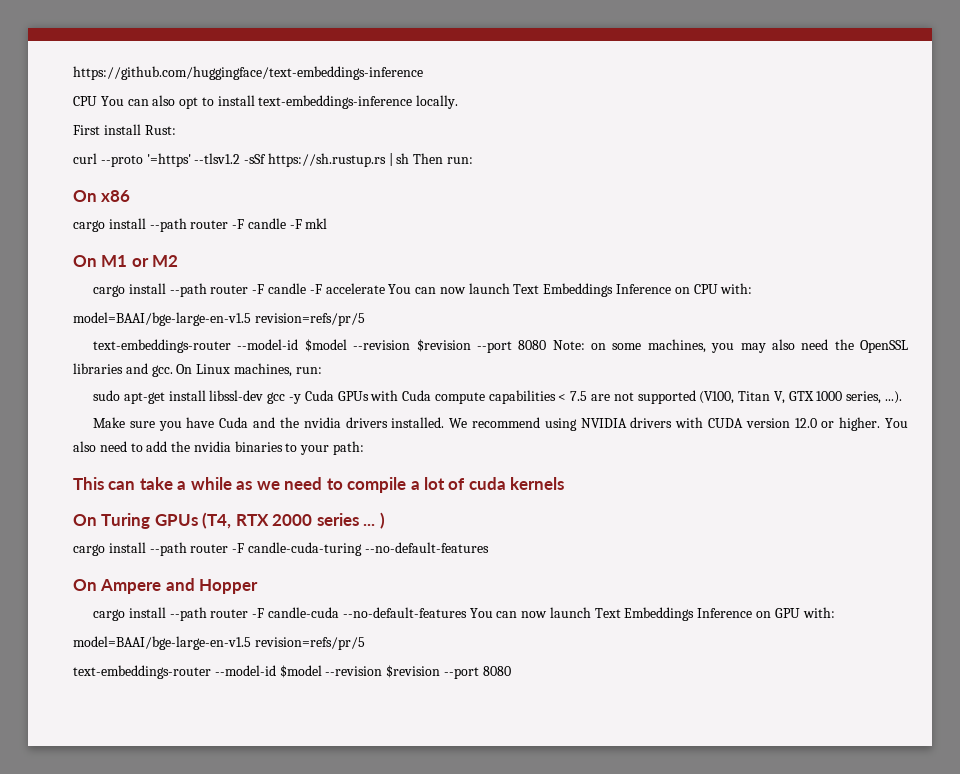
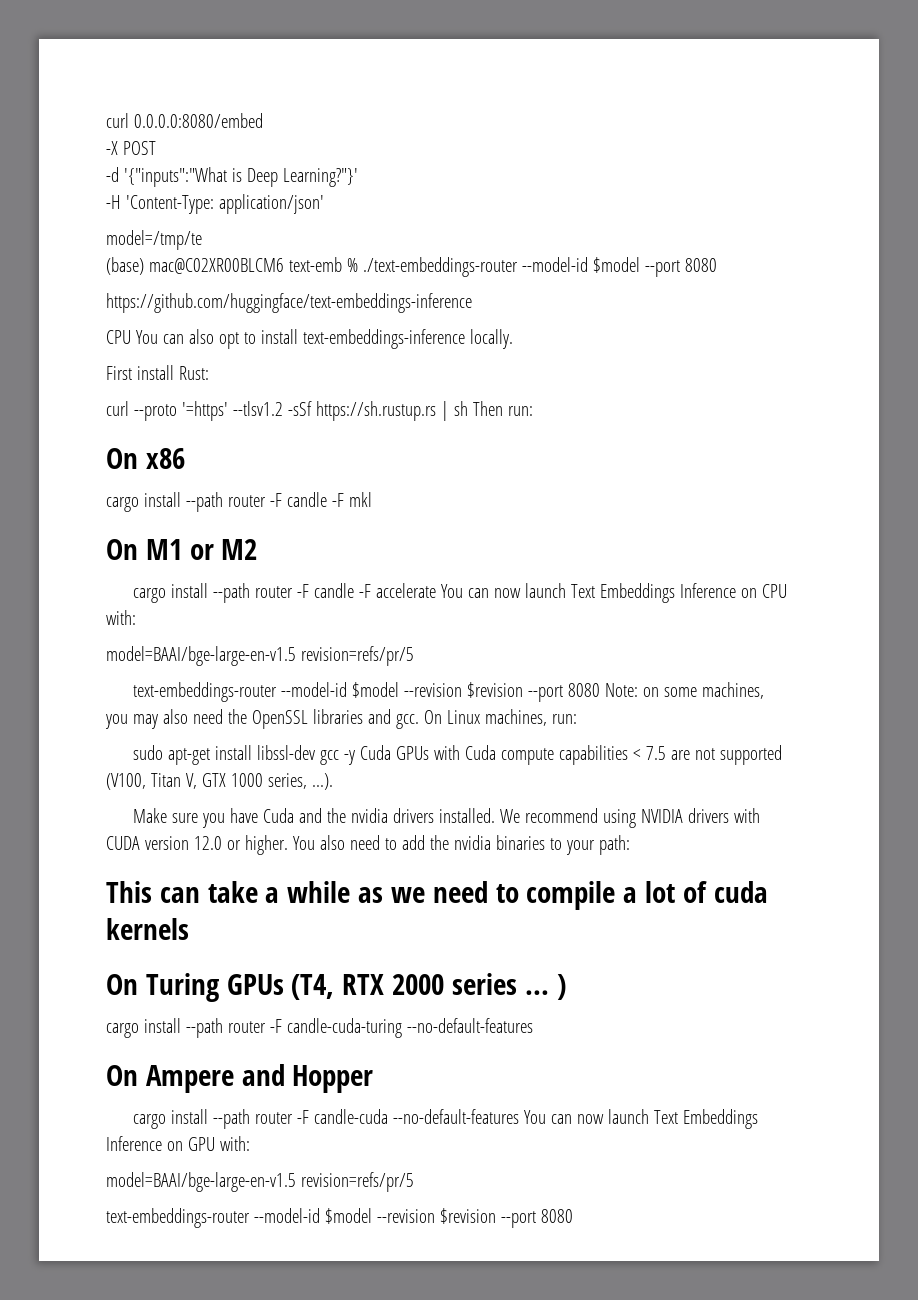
(73, 73) none -> [106,113,263,128] [106,141,156,155] [106,167,358,187] [106,194,324,214] [106,230,202,250] [106,257,717,277] curl 0.0.0.0:8080/embed // -X POST // -d '{"inputs":"What is Deep Learning?"}' // -H 'Content-Type: application/json' // model=/tmp/te // (base) mac@C02XR00BLCM6 text-emb % ./text-embeddings-router --model-id $model --port 8080 //

